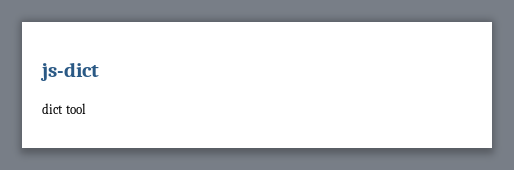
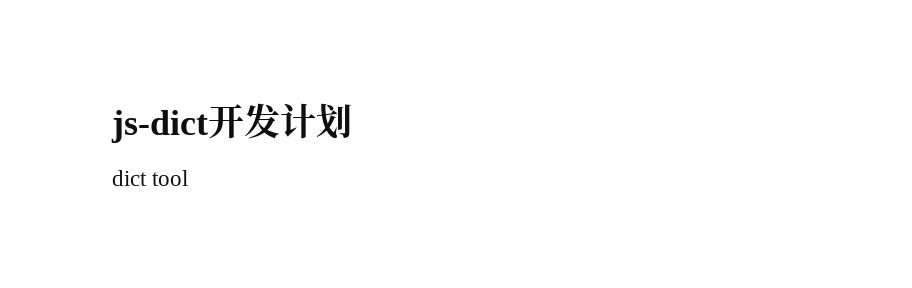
(99, 71) none -> [208,103,352,140] 开发计划

